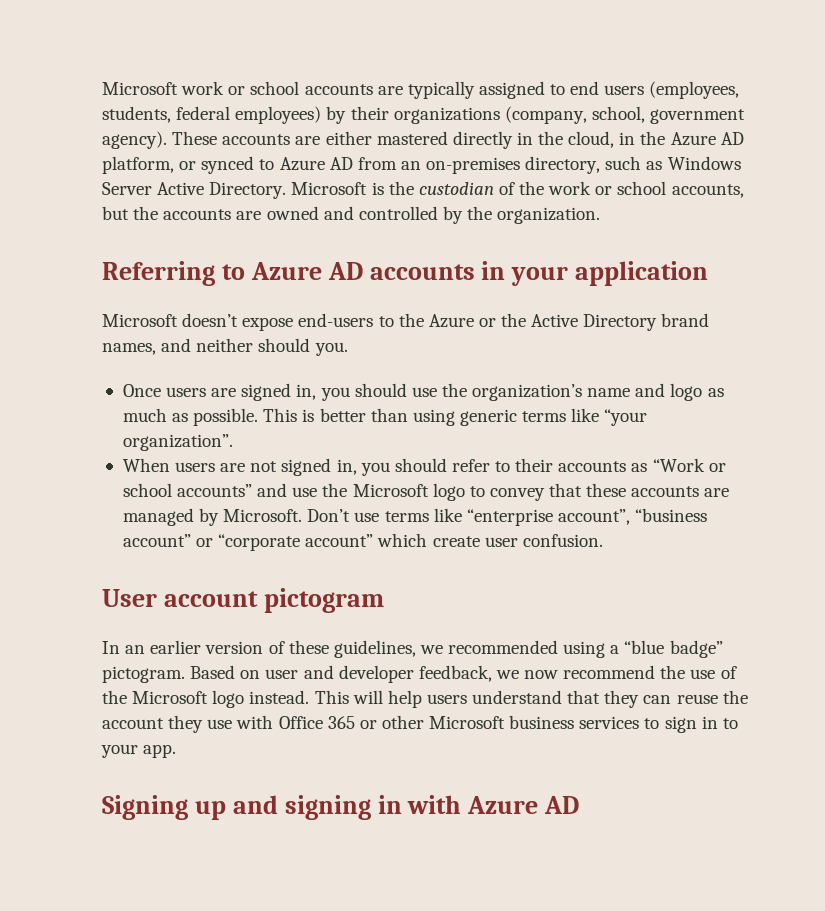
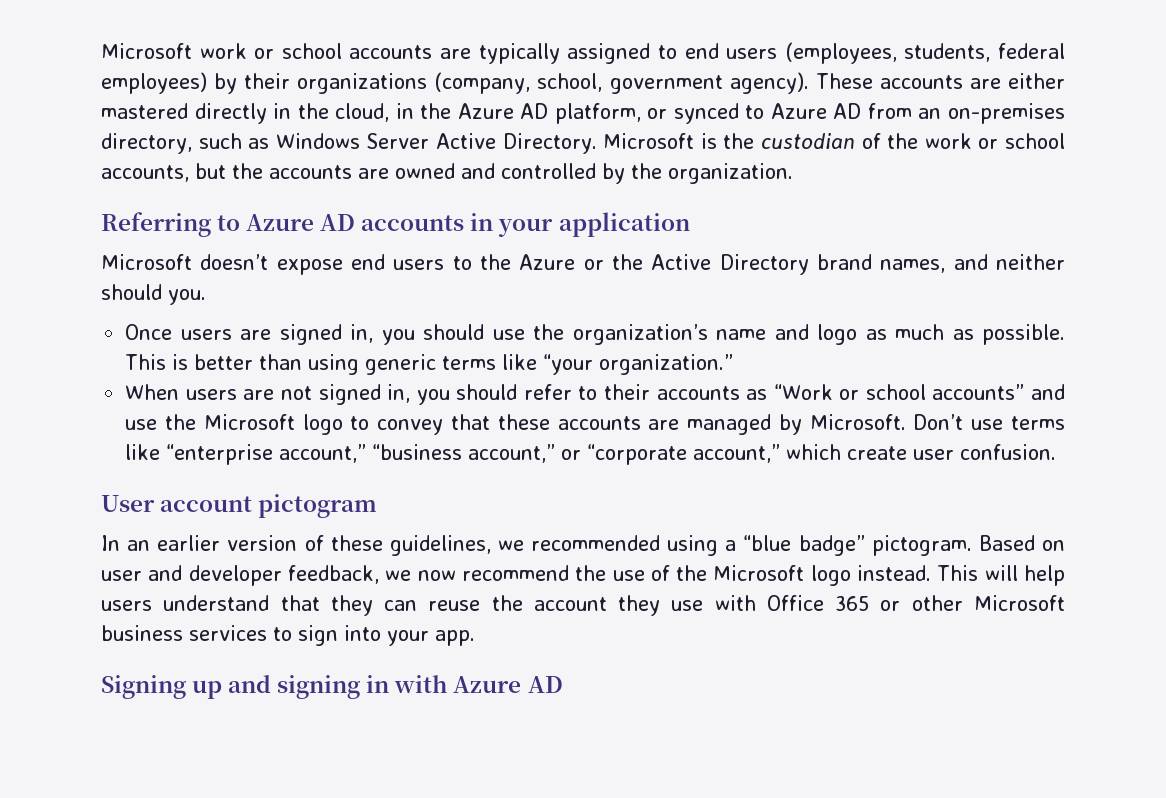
[298,313,374,327] end-users -> [351,254,445,270] end users
[122,434,233,451] organization”. -> [599,354,734,375] organization.”
[557,508,708,525] [122,534,191,547] account”, “business account” -> [279,444,556,463] account,” “business account,”
[305,534,374,547] account” -> [693,444,781,463] account,”
[701,716,738,729] in to -> [344,625,381,641] into

